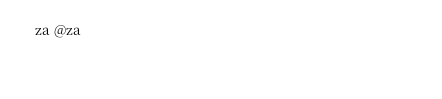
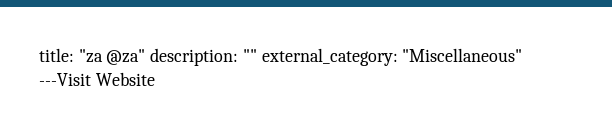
[35,25,81,38] za @za -> [39,48,523,66] [39,72,155,86] title: "za @za" description: "" external_category: "Miscellaneous" ---Visit Website

